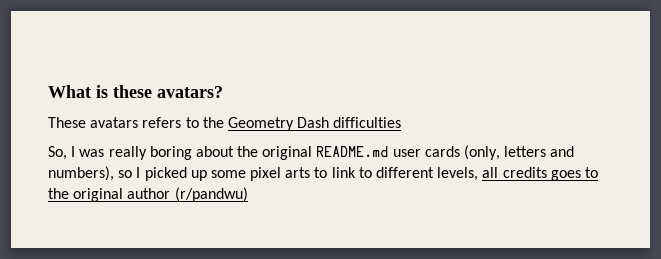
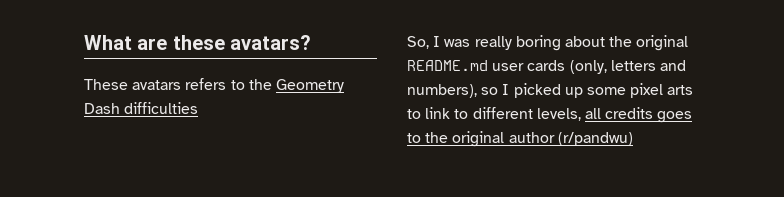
[96,85,108,98] is -> [137,38,168,50] are

